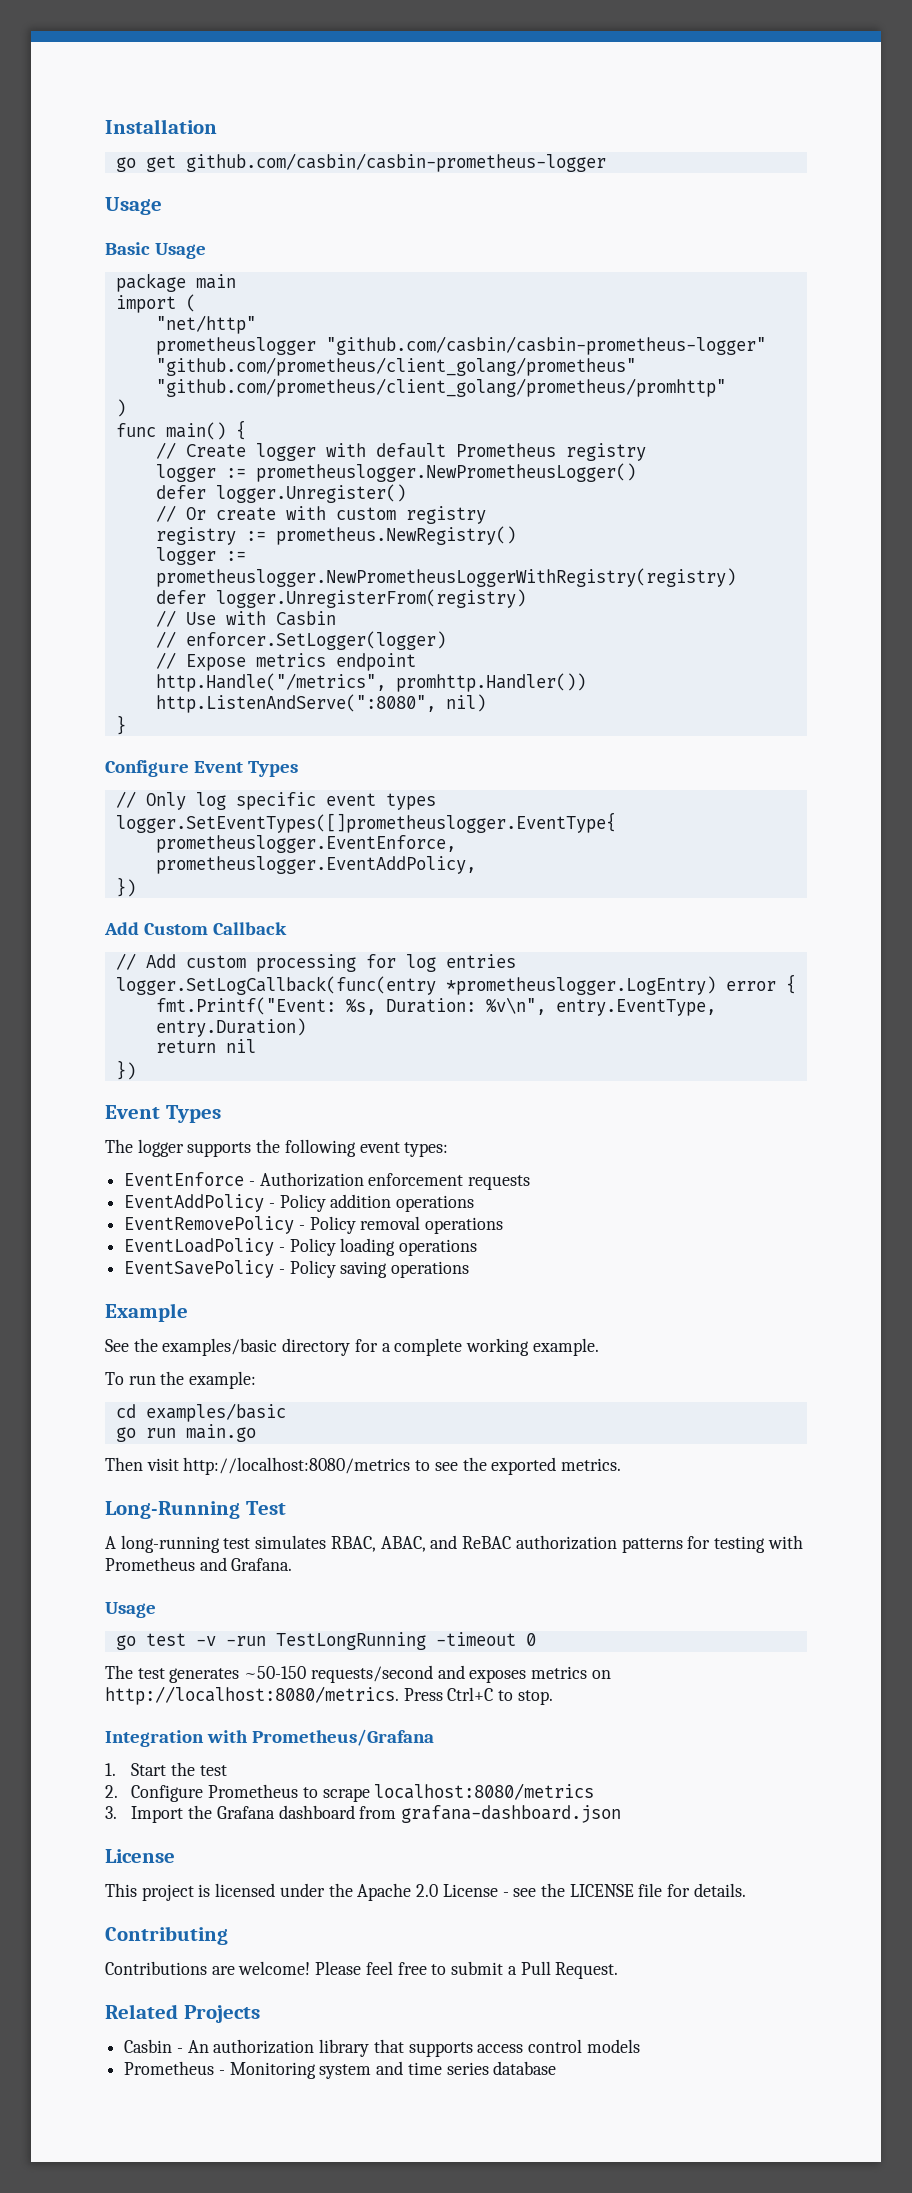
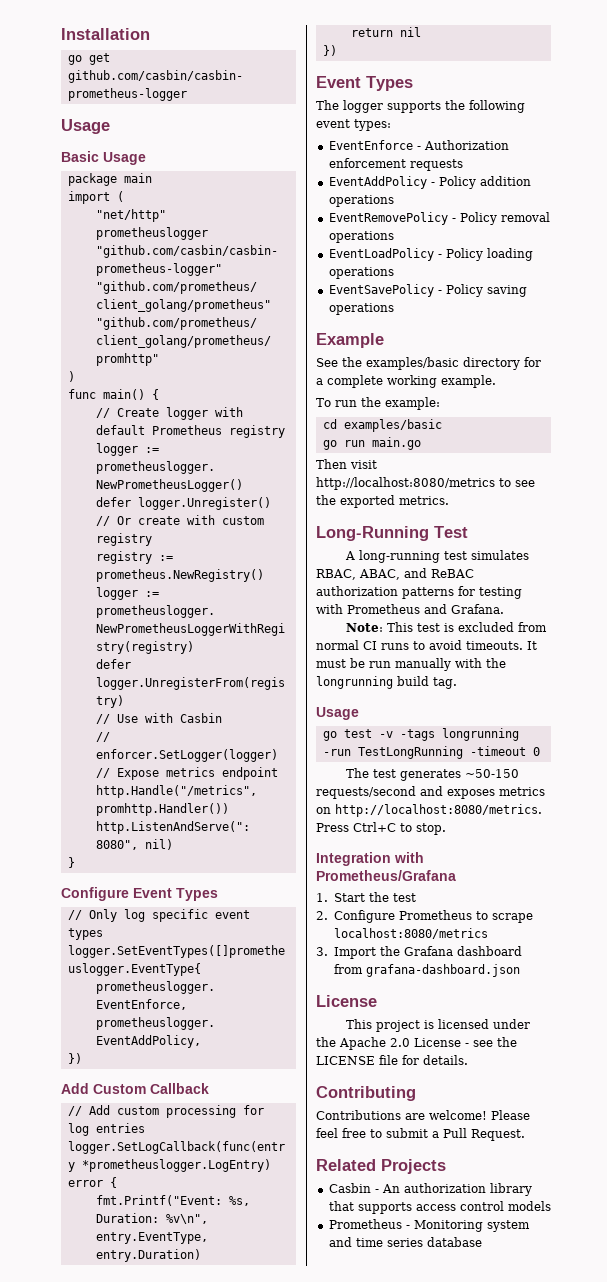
(293, 1564) none -> [345,622,547,632] [316,640,537,650] [316,658,506,671] [316,676,457,689] // Note: This test is excluded from normal CI runs to avoid timeouts. It must be run manually with the longrunning build tag.
(216, 1641) none -> [399,728,519,741] -tags longrunning

